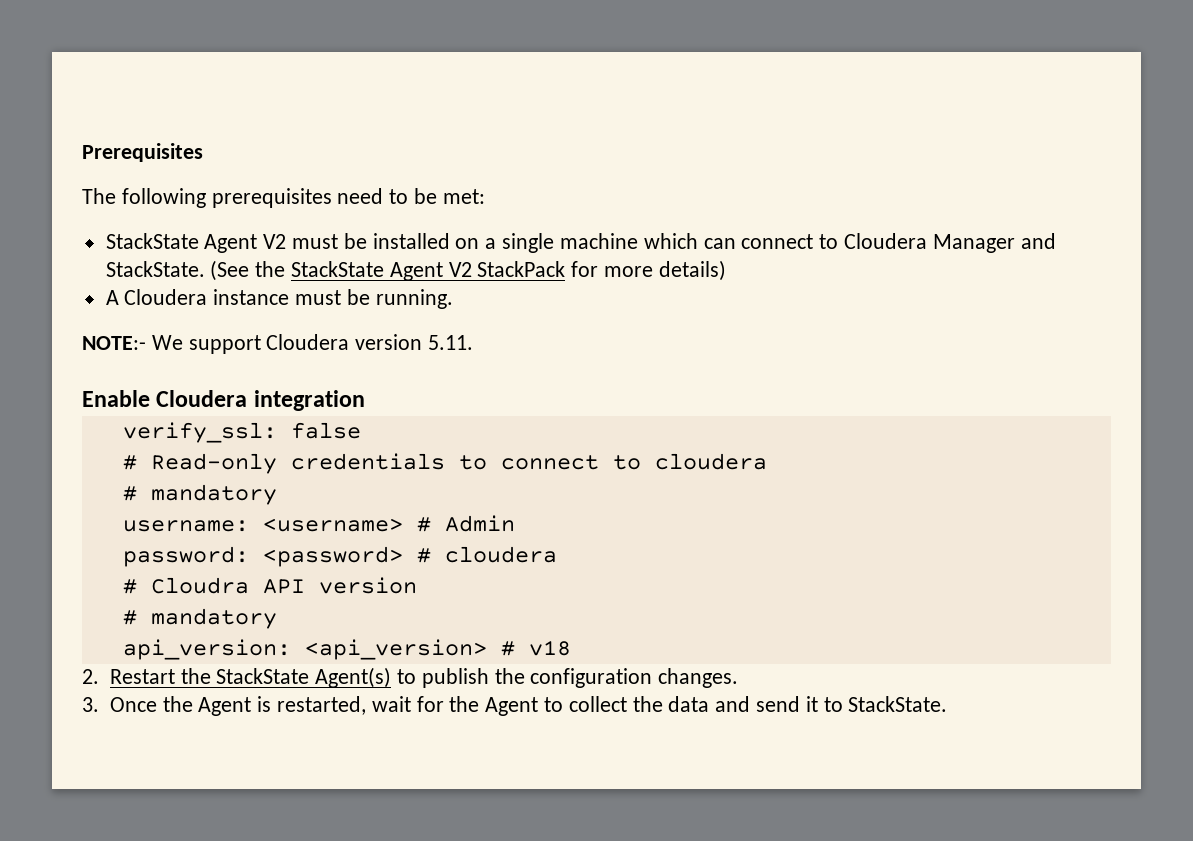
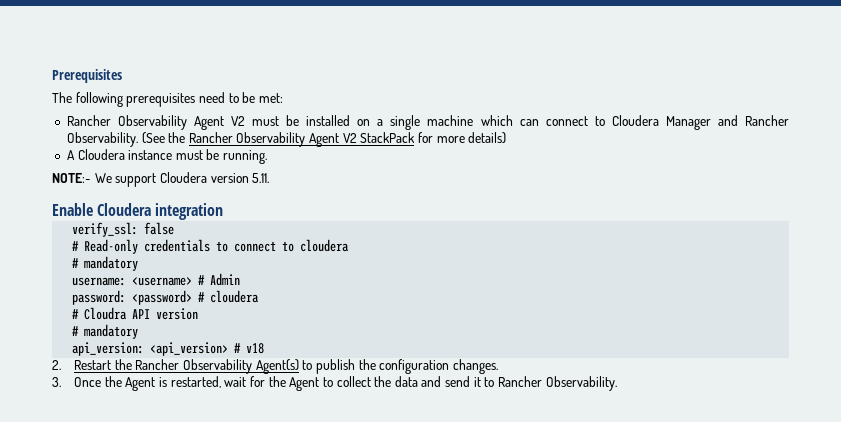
[105,233,199,249] StackState -> [66,115,187,130] Rancher Observability
[105,260,385,281] StackState. (See the StackState -> [744,115,789,126] [66,132,306,147] Rancher Observability. (See the Rancher Observability
[216,668,310,684] StackState -> [135,359,253,374] Rancher Observability
[848,696,948,712] StackState. -> [498,376,617,391] Rancher Observability.

